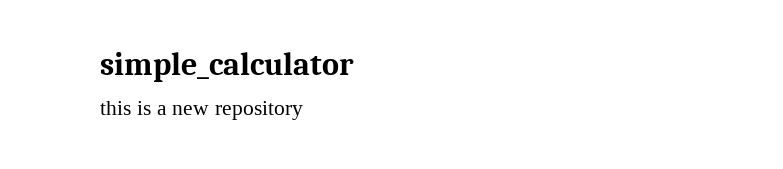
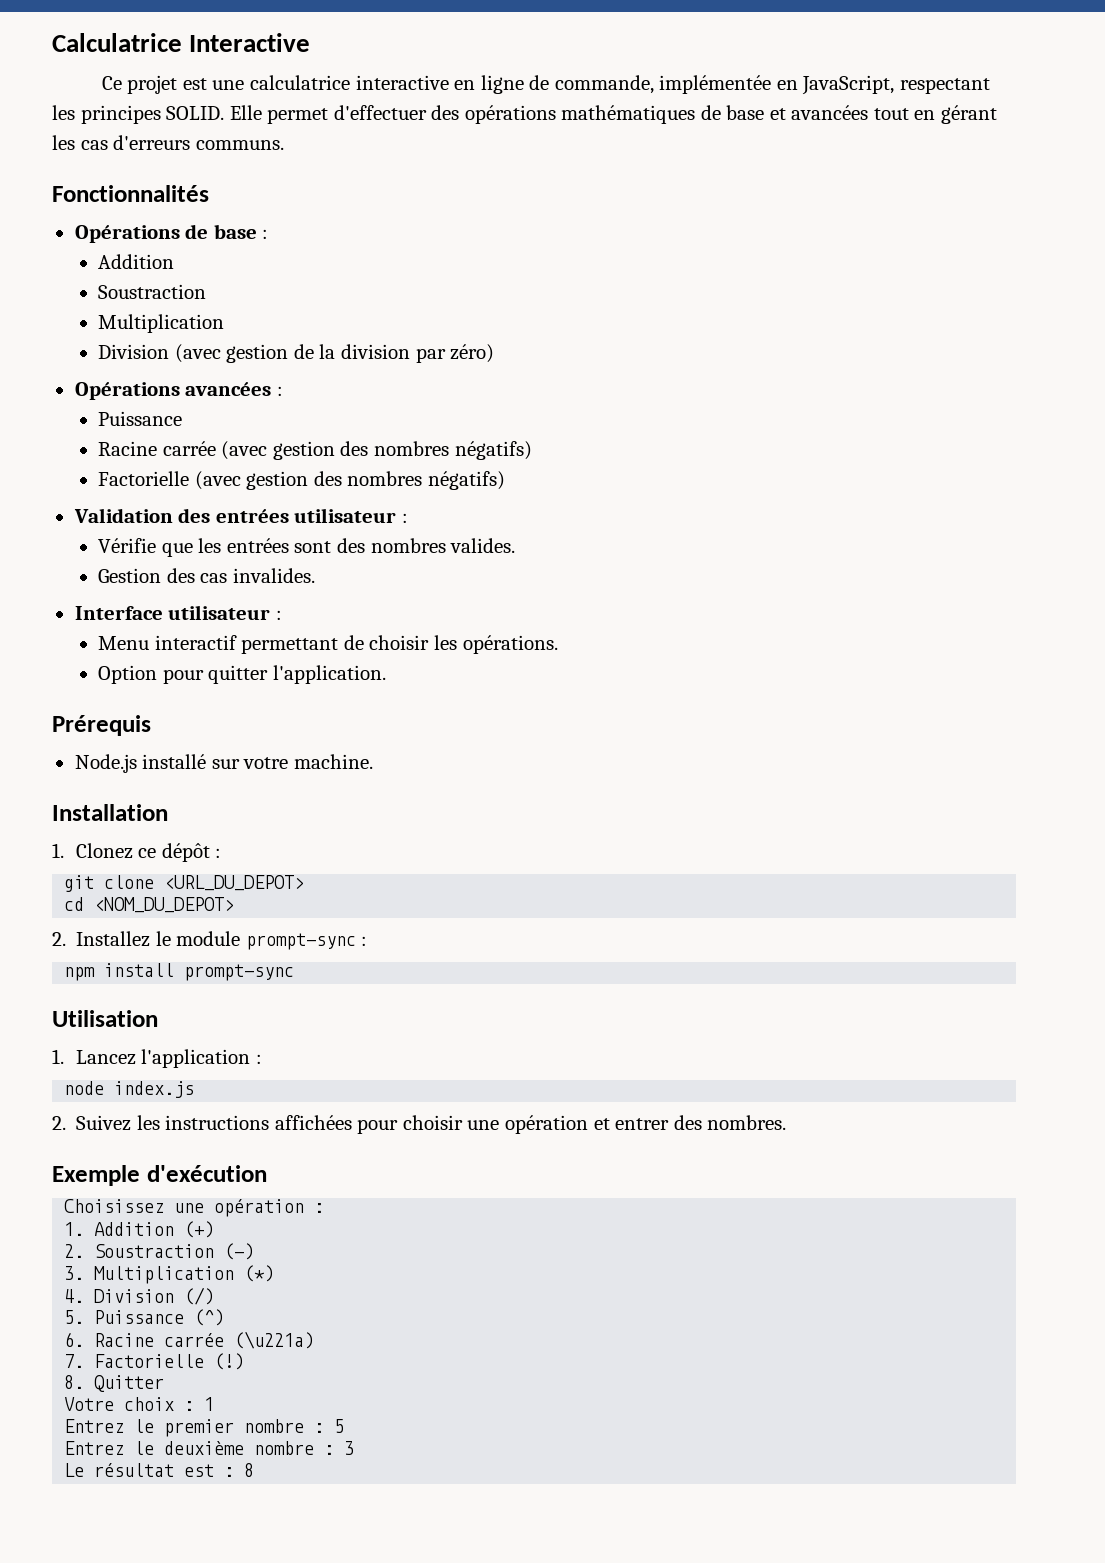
[100,52,354,82] [100,101,304,120] simple_calculator // this is a new repository -> [52,33,311,52] [101,75,990,95] [52,105,998,124] [52,135,284,150] [52,185,209,202] [74,224,269,243] [98,254,175,269] [98,284,207,299] [98,314,225,333] [98,344,495,363] [74,382,283,400] [98,411,183,426] [98,441,532,460] [98,471,506,490] [73,508,408,523] [98,538,516,557] [98,568,315,583] [74,605,282,620] [98,635,558,654] [98,665,386,684] [52,715,151,736] [74,754,373,773] [52,804,168,821] [52,843,222,862] [64,875,305,892] [64,897,235,913] [52,931,368,950] [64,963,295,981] [52,1010,158,1027] [52,1049,262,1068] [64,1081,195,1098] [52,1115,787,1134] [52,1165,267,1186] [64,1199,325,1217] [64,1221,215,1238] [64,1243,255,1260] [64,1265,275,1284] [64,1287,215,1305] [64,1309,225,1326] [64,1331,315,1349] [64,1353,245,1370] [64,1375,165,1392] [64,1397,215,1411] [64,1419,345,1437] [64,1441,355,1455] [64,1463,255,1477] Calculatrice Interactive // Ce projet est une calculatrice interactive en ligne de commande, implémentée en JavaScript, respectant les principes SOLID. Elle permet d'effectuer des opérations mathématiques de base et avancées tout en gérant les cas d'erreurs communs. // Fonctionnalités // Opérations de base : // Addition // Soustraction // Multiplication // Division (avec gestion de la division par zéro) // Opérations avancées : // Puissance // Racine carrée (avec gestion des nombres négatifs) // Factorielle (avec gestion des nombres négatifs) // Validation des entrées utilisateur : // Vérifie que les entrées sont des nombres valides. // Gestion des cas invalides. // Interface utilisateur : // Menu interactif permettant de choisir les opérations. // Option pour quitter l'application. // Prérequis // Node.js installé sur votre machine. // Installation // 1. Clonez ce dépôt : // git clone <URL_DU_DEPOT> // cd <NOM_DU_DEPOT> // 2. Installez le module prompt-sync : // npm install prompt-sync // Utilisation // 1. Lancez l'application : // node index.js // 2. Suivez les instructions affichées pour choisir une opération et entrer des nombres. // Exemple d'exécution // Choisissez une opération : // 1. Addition (+) // 2. Soustraction (-) // 3. Multiplication (*) // 4. Division (/) // 5. Puissance (^) // 6. Racine carrée (\u221a) // 7. Factorielle (!) // 8. Quitter // Votre choix : 1 // Entrez le premier nombre : 5 // Entrez le deuxième nombre : 3 // Le résultat est : 8

